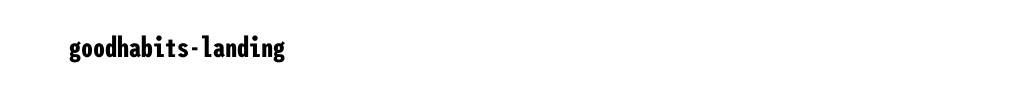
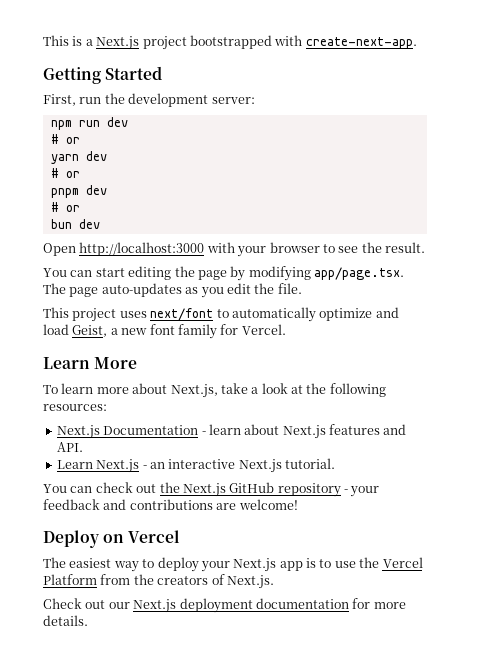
[69,35,285,63] goodhabits-landing -> [43,35,417,50] [43,66,163,84] [43,93,255,107] [50,117,128,130] [50,134,80,144] [50,151,107,164] [50,168,80,178] [50,185,107,198] [50,202,80,212] [50,219,100,229] [43,242,425,257] [43,266,404,281] [43,283,302,298] [43,307,399,322] [43,324,286,339] [43,357,138,369] [43,383,386,398] [43,404,107,411] [56,424,407,439] [56,442,83,452] [56,458,335,473] [43,482,380,497] [43,499,298,510] [43,530,181,548] [43,557,423,572] [43,574,274,589] [43,598,406,613] [43,615,88,626] This is a Next.js project bootstrapped with create-next-app. // Getting Started // First, run the development server: // npm run dev // # or // yarn dev // # or // pnpm dev // # or // bun dev // Open http://localhost:3000 with your browser to see the result. // You can start editing the page by modifying app/page.tsx. The page auto-updates as you edit the file. // This project uses next/font to automatically optimize and load Geist, a new font family for Vercel. // Learn More // To learn more about Next.js, take a look at the following resources: // Next.js Documentation - learn about Next.js features and API. // Learn Next.js - an interactive Next.js tutorial. // You can check out the Next.js GitHub repository - your feedback and contributions are welcome! // Deploy on Vercel // The easiest way to deploy your Next.js app is to use the Vercel Platform from the creators of Next.js. // Check out our Next.js deployment documentation for more details.

